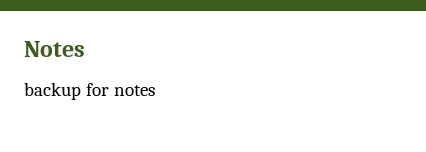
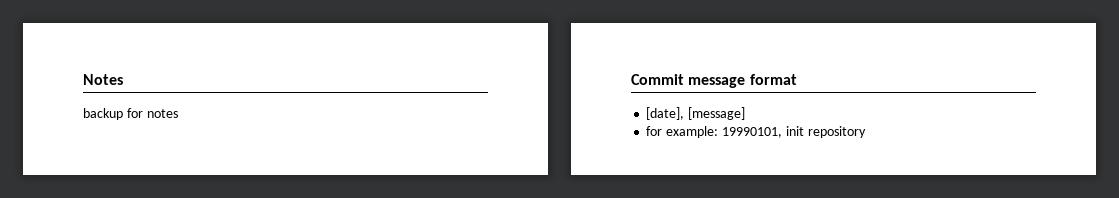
(156, 90) none -> [631,74,797,88] [646,107,746,120] [646,126,866,138] // Commit message format // [date], [message] // for example: 19990101, init repository

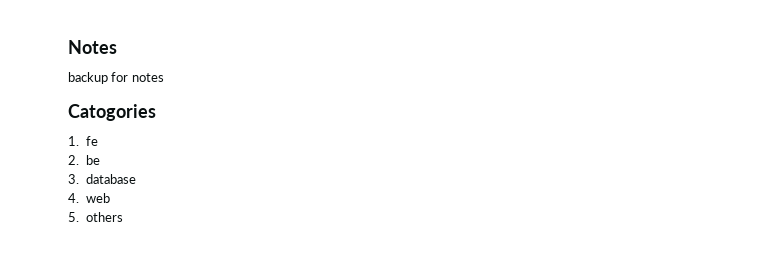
[631,74,797,88] [646,107,746,120] [646,126,866,138] Commit message format // [date], [message] // for example: 19990101, init repository -> [68,104,156,121] [68,136,98,146] [68,155,100,165] [68,174,136,184] [68,193,110,203] [68,212,123,222] Catogories // 1. fe // 2. be // 3. database // 4. web // 5. others

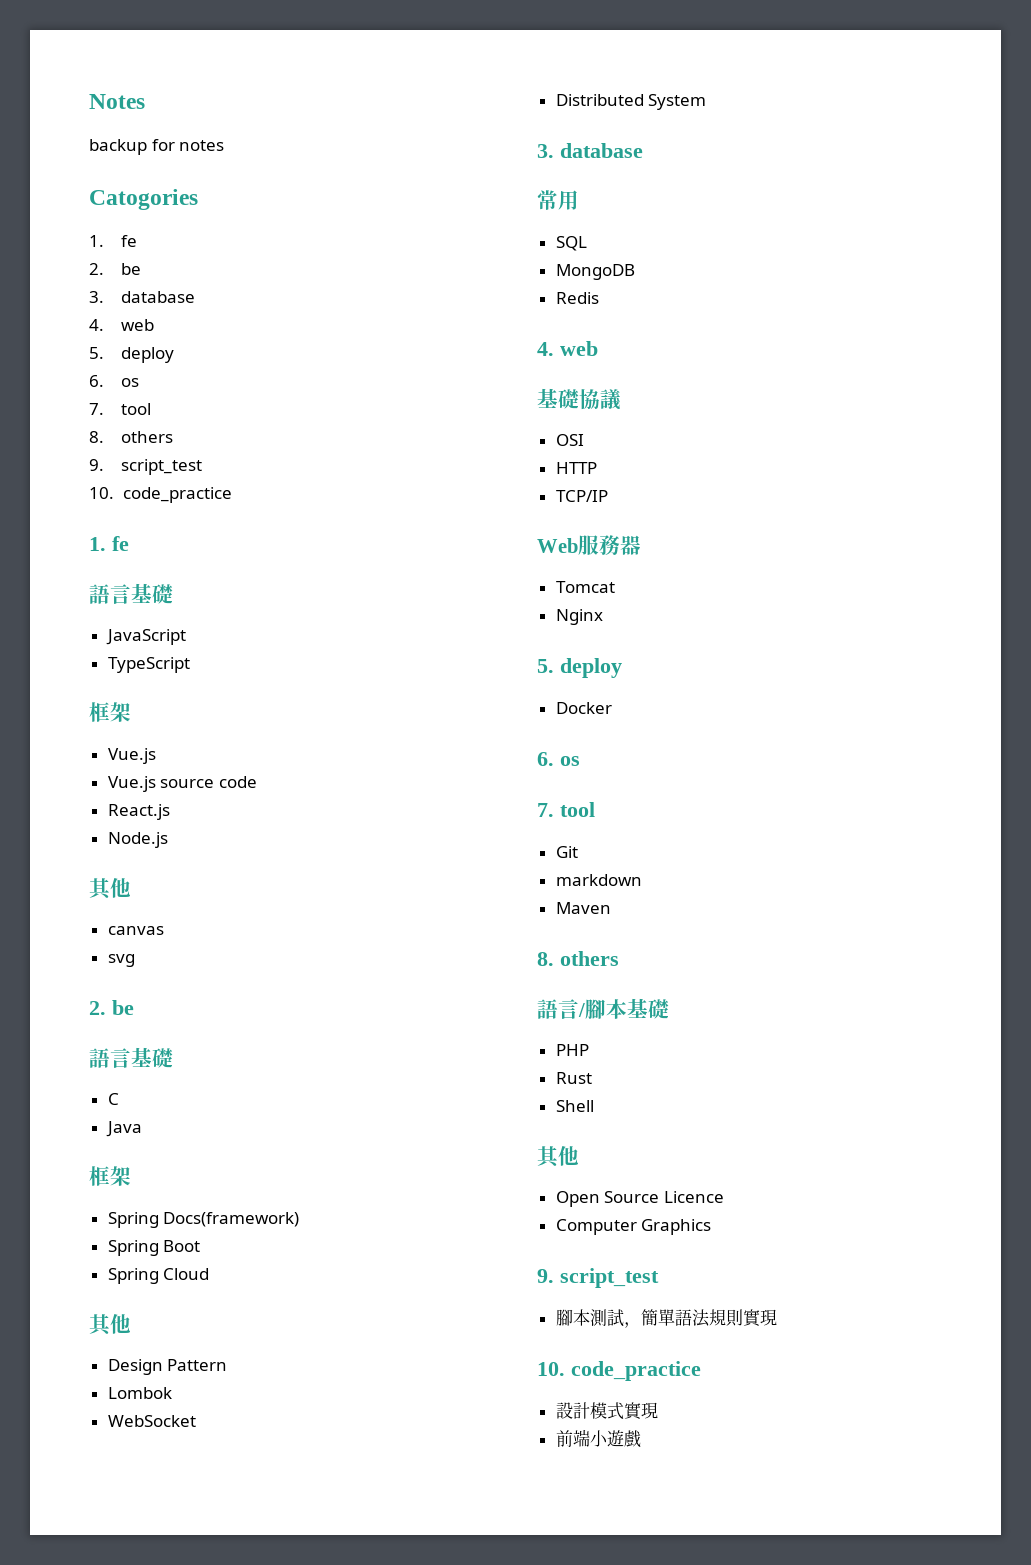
[85,212,123,222] others -> [121,347,175,363] [89,375,140,387] [89,403,152,415] [89,431,174,443] [89,459,203,475] [89,487,232,503] [89,536,129,551] [89,583,173,604] [105,629,186,645] [107,657,190,673] [89,702,131,722] [107,748,156,764] [107,776,257,792] [107,804,170,820] [107,832,168,848] [89,877,131,900] [107,926,164,935] [107,954,135,967] [89,1000,134,1015] [89,1047,173,1068] [107,1093,119,1105] [105,1121,142,1137] [89,1166,131,1186] [107,1212,300,1228] [107,1240,201,1256] [107,1268,210,1284] [89,1313,131,1336] [107,1359,228,1375] [107,1387,172,1399] [107,1415,196,1427] [555,94,707,110] [537,143,643,158] [537,190,579,210] [555,236,587,251] [555,264,635,280] [555,292,599,304] [537,341,598,356] [537,388,621,410] [555,434,584,446] [555,462,597,474] [555,490,608,502] [537,535,641,555] [555,581,615,593] [555,609,603,625] [537,658,622,678] [555,702,612,714] [537,752,580,766] [537,802,595,817] [555,846,578,858] [555,874,642,886] [555,902,611,914] [537,951,619,966] [537,998,669,1019] [555,1044,589,1056] [555,1072,592,1084] [555,1100,594,1112] [537,1145,579,1168] [555,1191,724,1207] [555,1219,712,1235] [537,1268,659,1288] [555,1309,777,1328] [537,1361,701,1381] [555,1402,658,1420] [555,1429,641,1448] deploy // 6. os // 7. tool // 8. others // 9. script_test // 10. code_practice // 1. fe // 語言基礎 // JavaScript // TypeScript // 框架 // Vue.js // Vue.js source code // React.js // Node.js // 其他 // canvas // svg // 2. be // 語言基礎 // C // Java // 框架 // Spring Docs(framework) // Spring Boot // Spring Cloud // 其他 // Design Pattern // Lombok // WebSocket // Distributed System // 3. database // 常用 // SQL // MongoDB // Redis // 4. web // 基礎協議 // OSI // HTTP // TCP/IP // Web服務器 // Tomcat // Nginx // 5. deploy // Docker // 6. os // 7. tool // Git // markdown // Maven // 8. others // 語言/腳本基礎 // PHP // Rust // Shell // 其他 // Open Source Licence // Computer Graphics // 9. script_test // 腳本測試，簡單語法規則實現 // 10. code_practice // 設計模式實現 // 前端小遊戲

